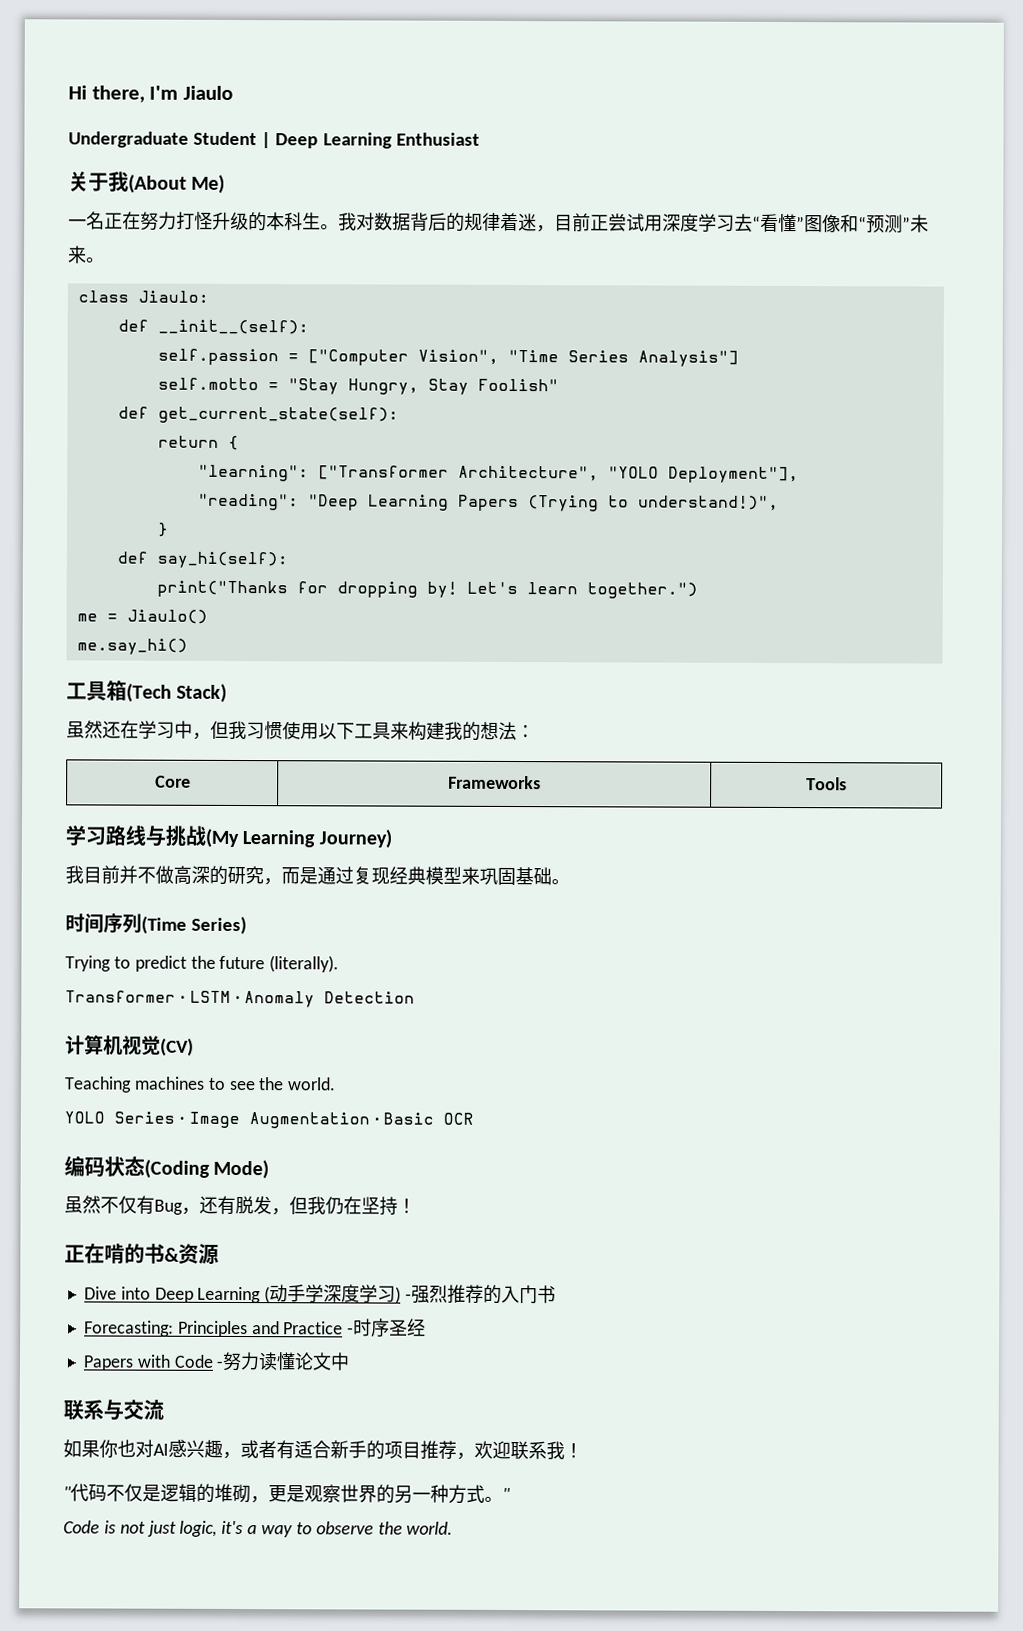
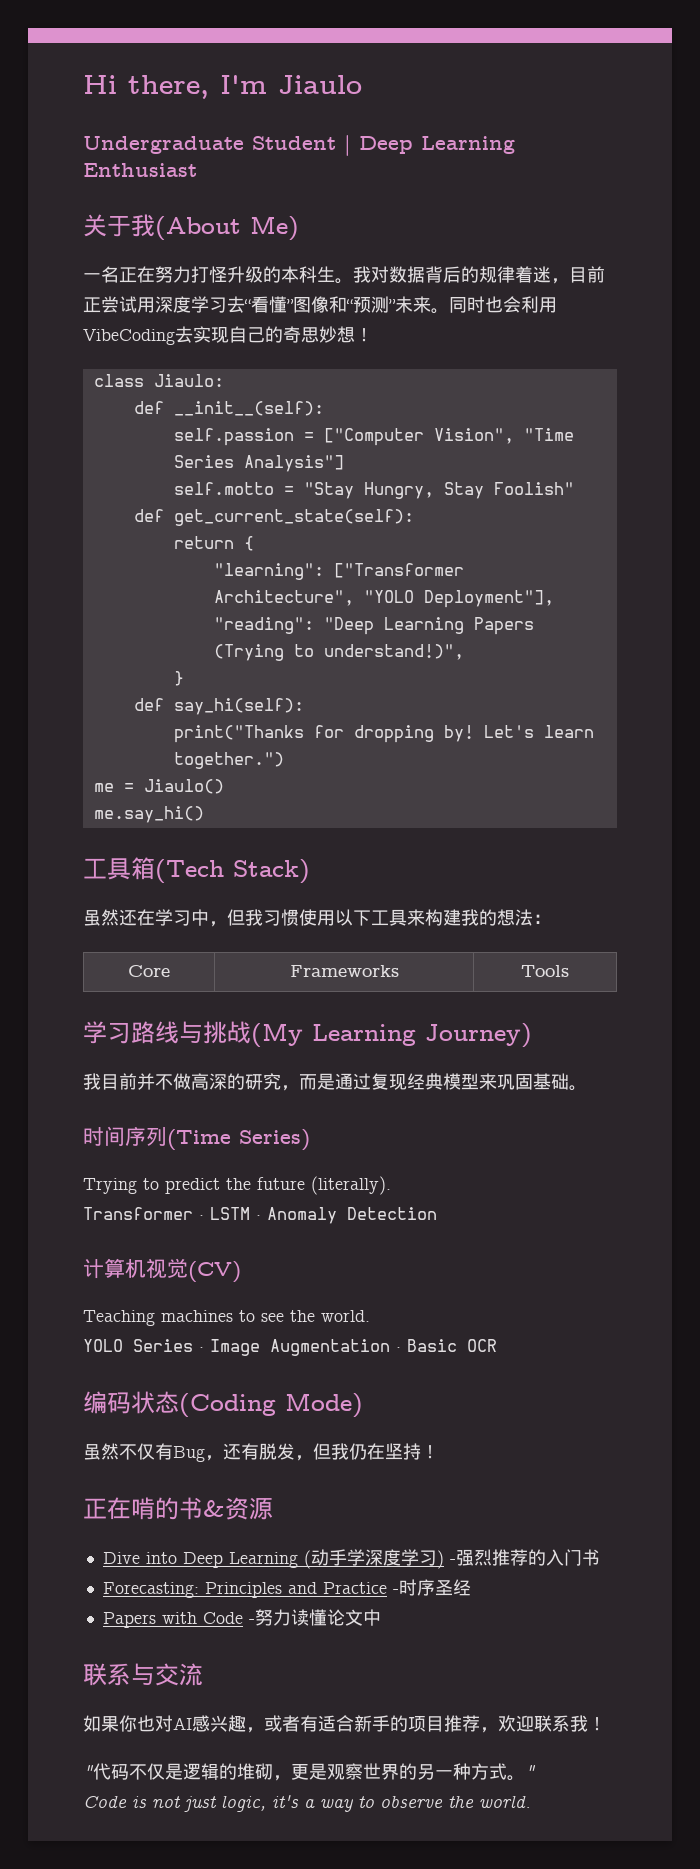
(105, 260) none -> [449,296,557,313] [83,326,373,345] 同时也会利用VibeCoding去实现自己的奇思妙想！

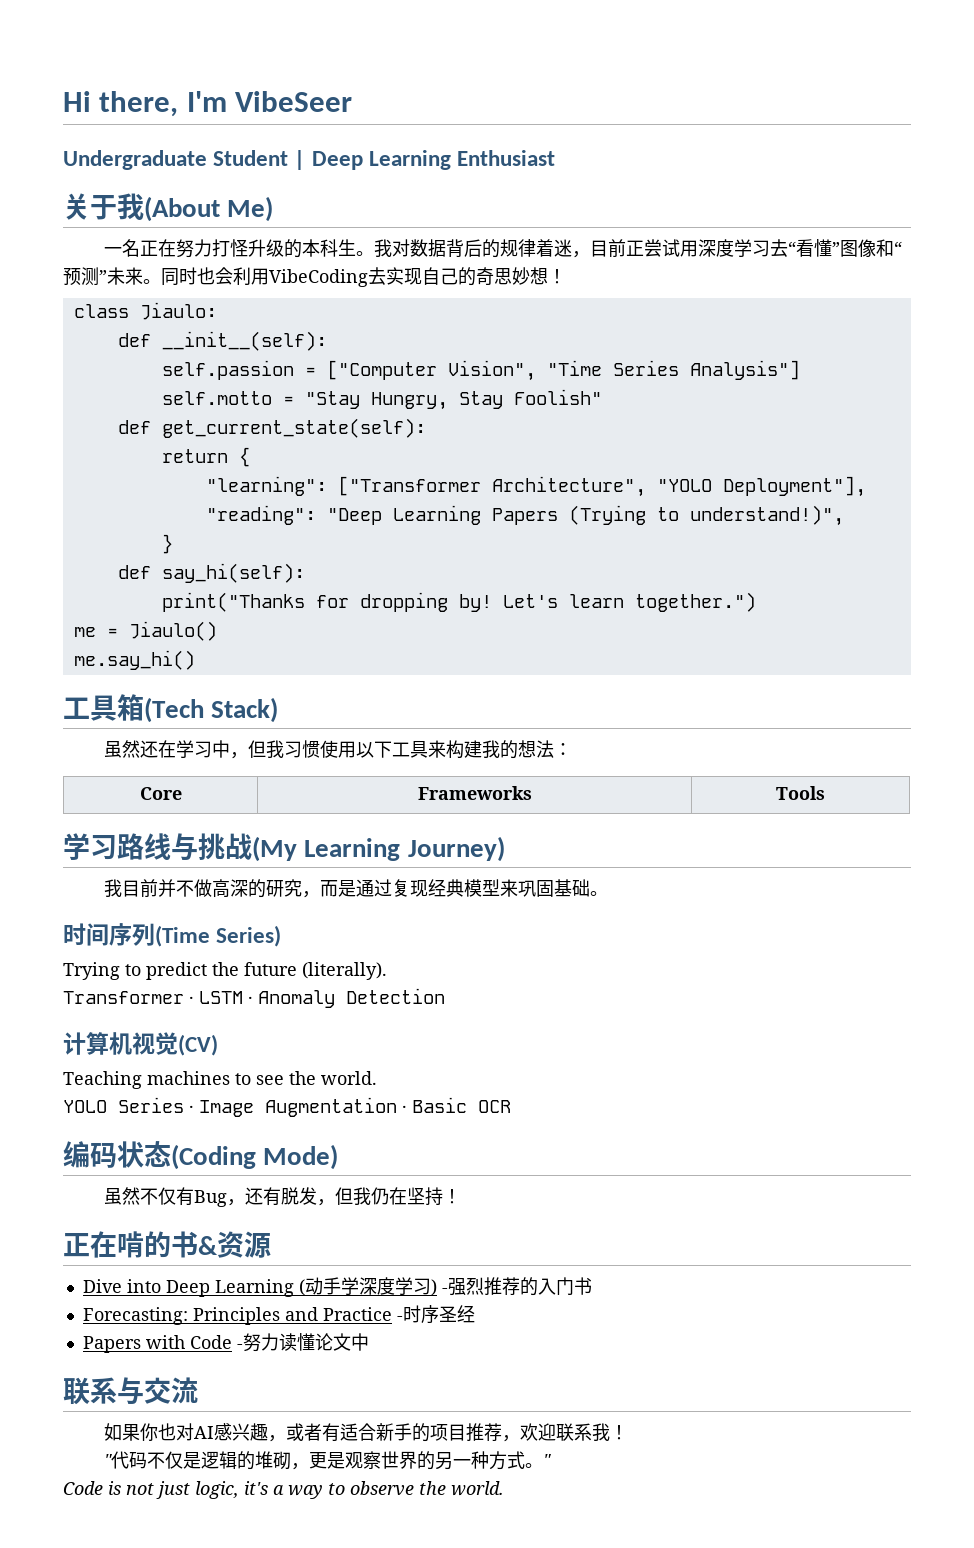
[278,75,362,94] Jiaulo -> [235,91,353,112] VibeSeer

